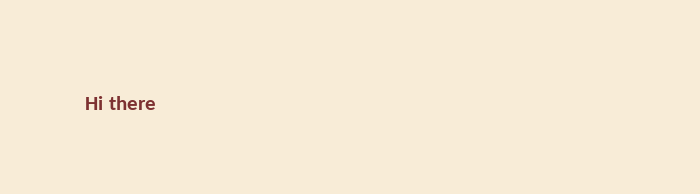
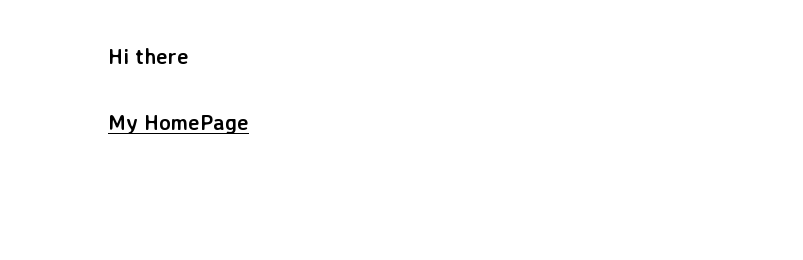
(156, 103) none -> [108,115,249,134] // My HomePage

